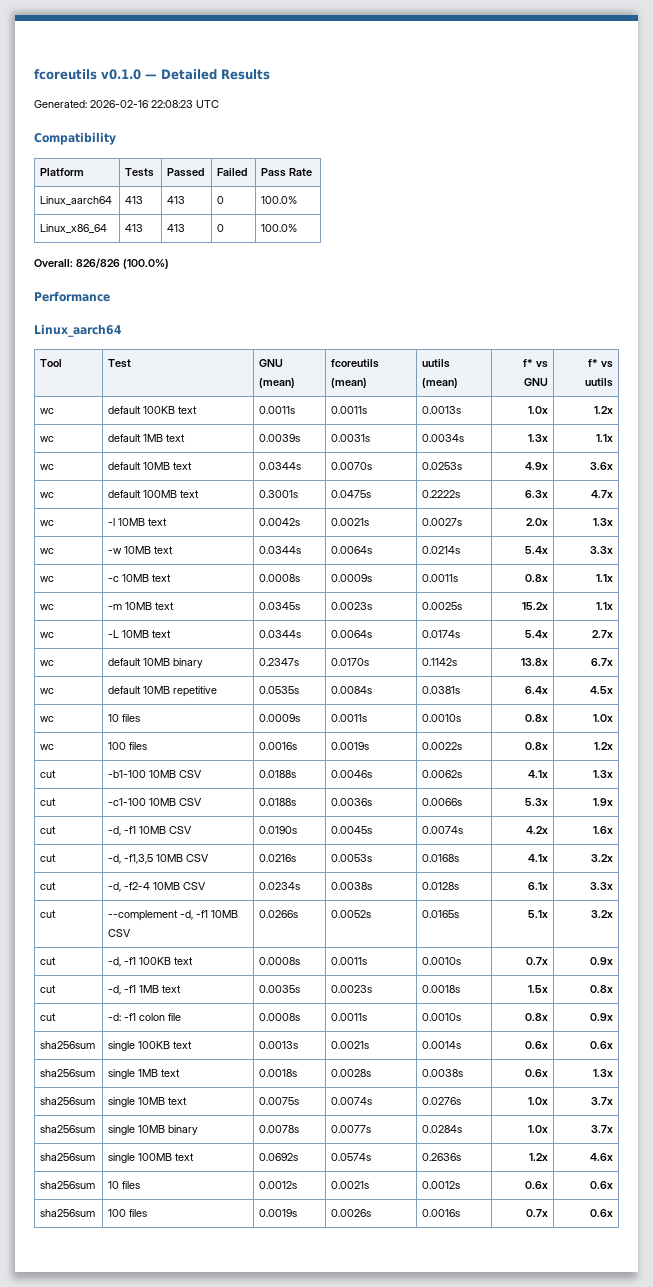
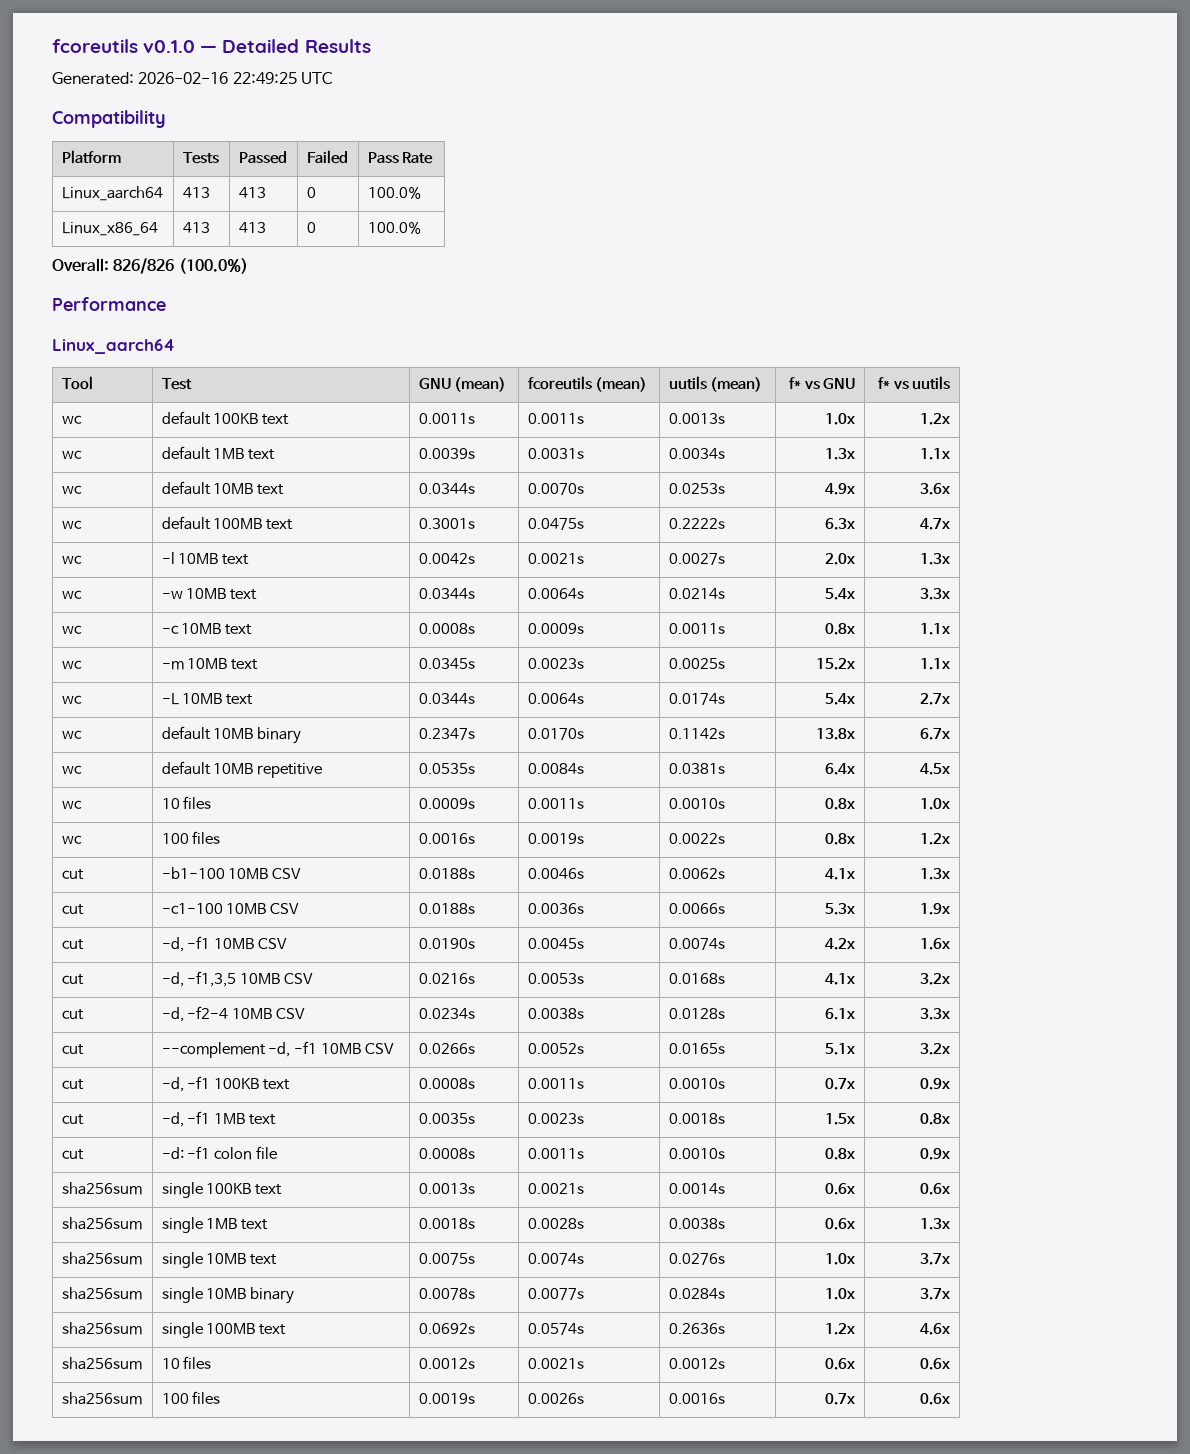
[151,100,193,108] 22:08:23 -> [232,72,297,84] 22:49:25

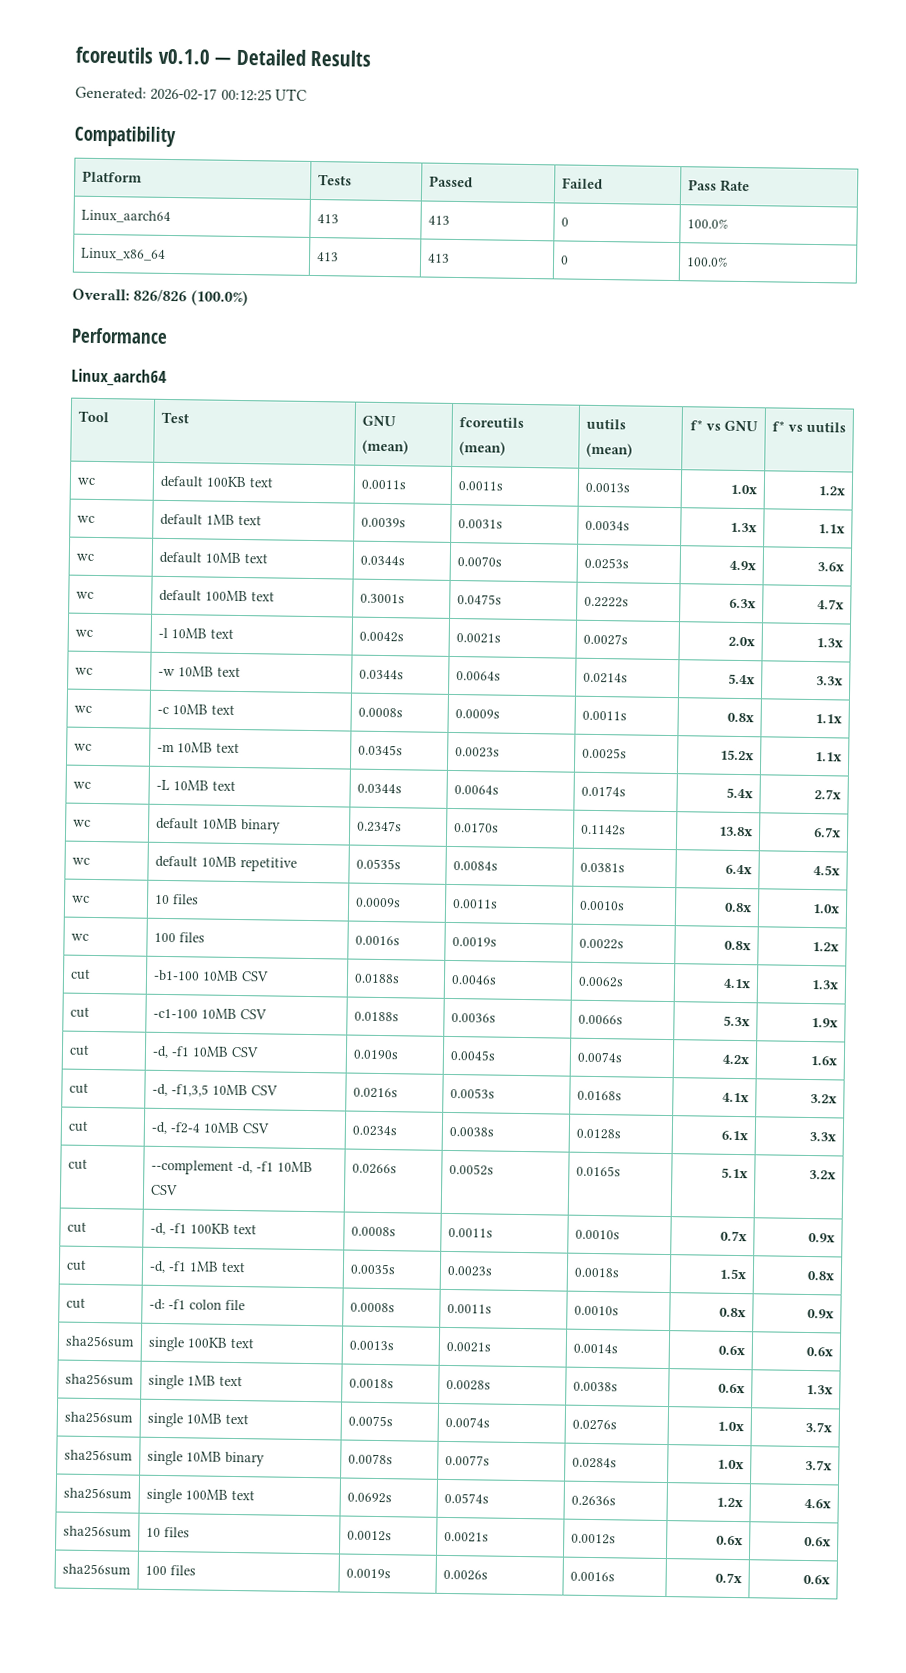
[138,72,297,84] 2026-02-16 22:49:25 -> [150,87,272,102] 2026-02-17 00:12:25

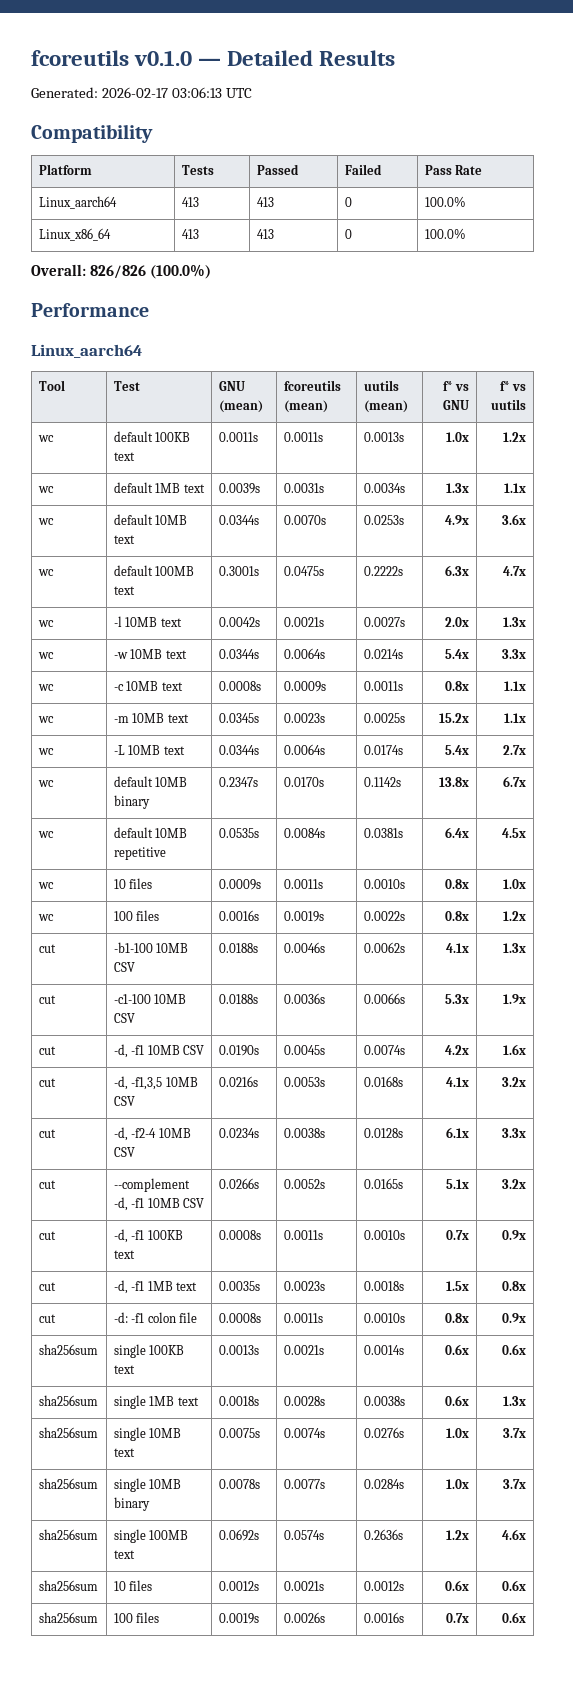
[220,88,272,102] 00:12:25 -> [171,87,222,98] 03:06:13

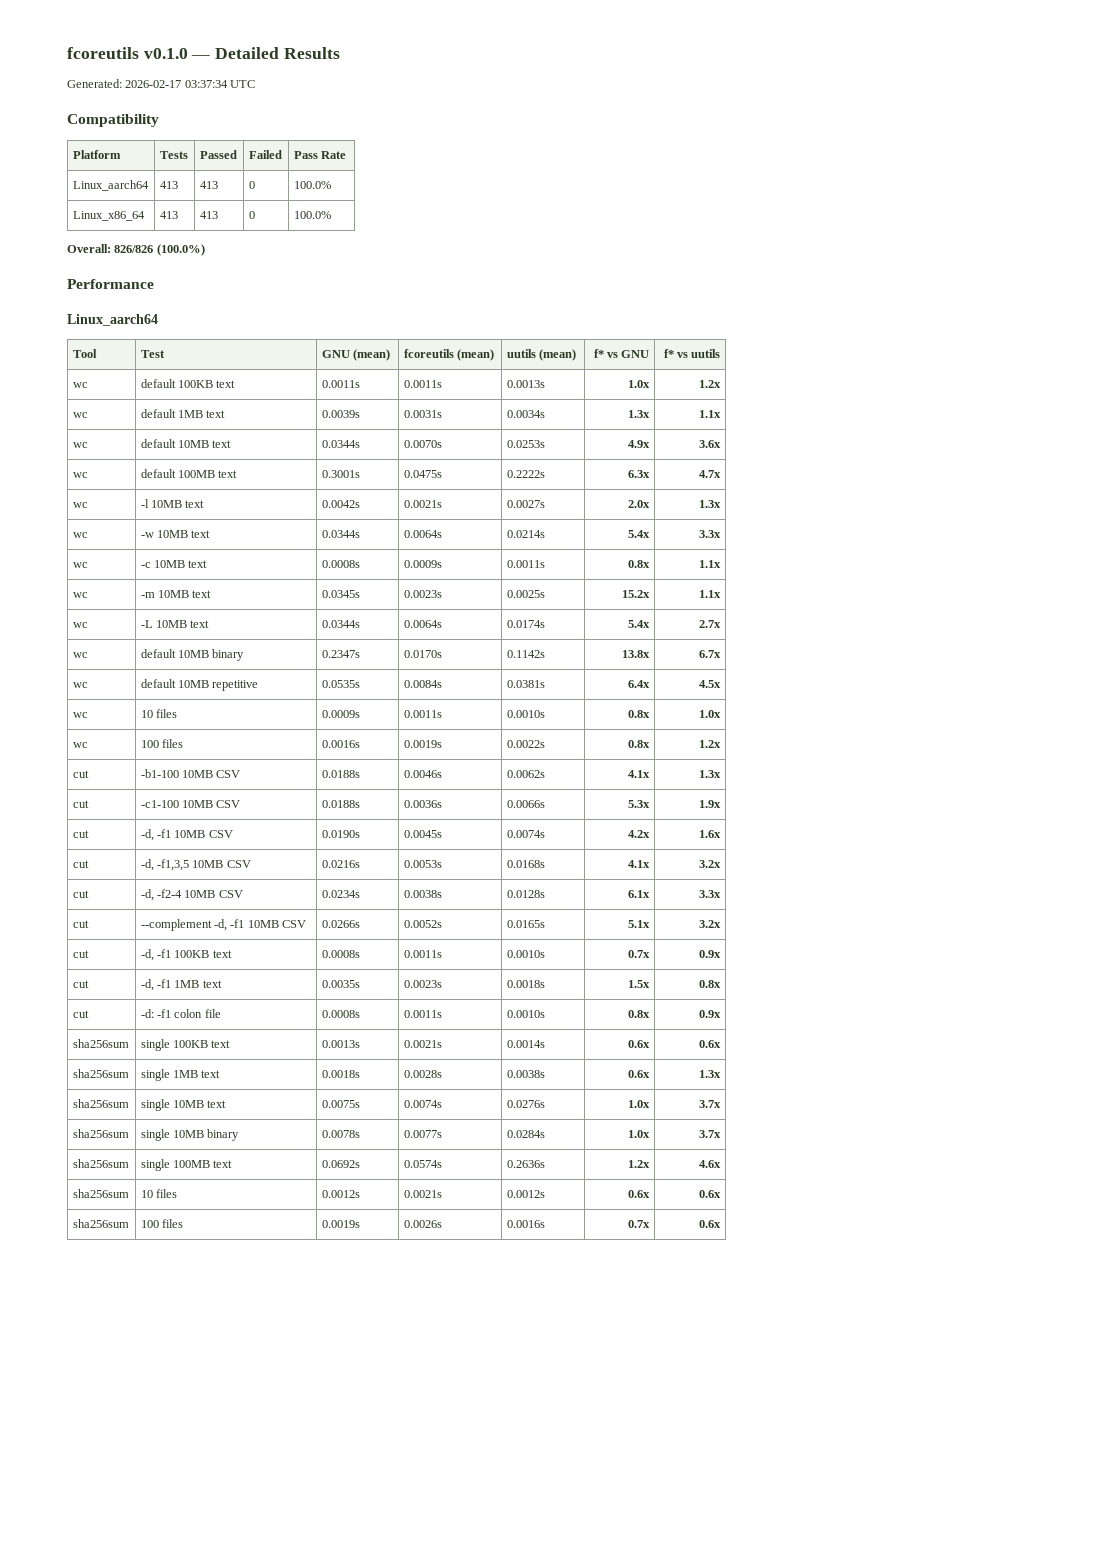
[171,87,222,98] 03:06:13 -> [184,80,228,88] 03:37:34

